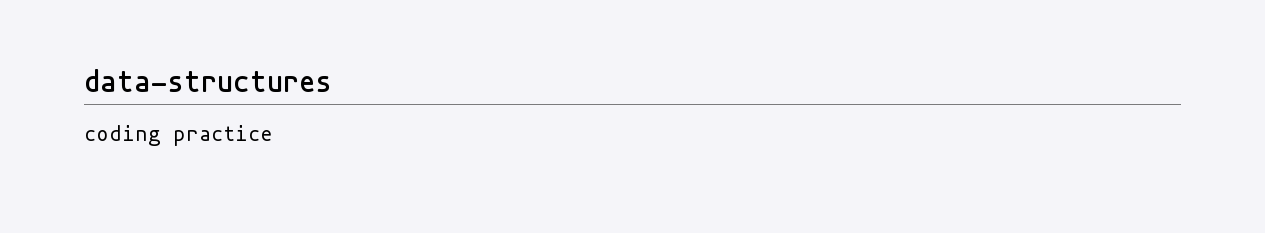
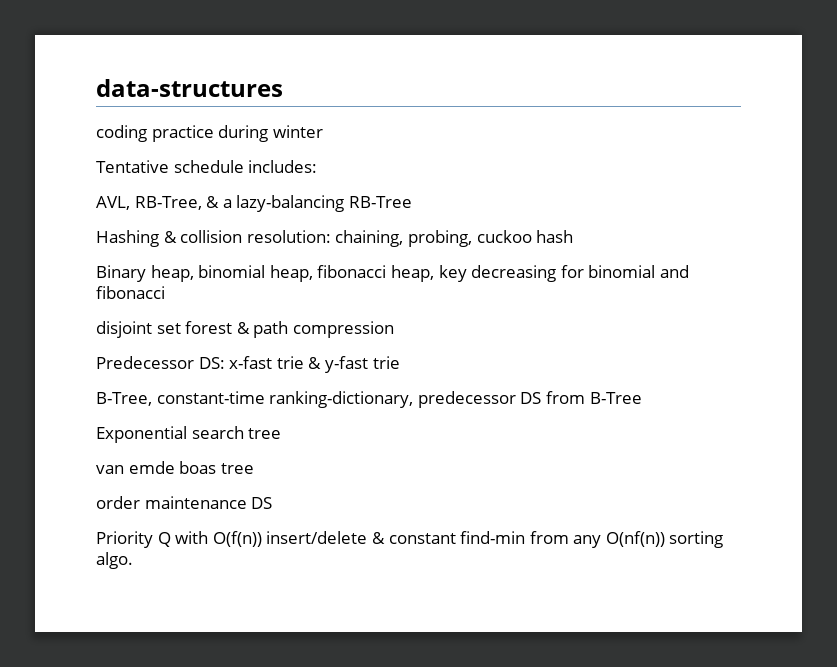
(273, 135) none -> [218,125,323,142] [96,160,318,173] [96,195,412,212] [96,230,574,247] [96,265,689,282] [96,286,165,299] [96,321,394,338] [96,356,400,373] [96,391,642,408] [96,426,282,443] [96,461,254,474] [96,496,273,509] [96,531,724,548] [96,552,133,569] during winter // Tentative schedule includes: // AVL, RB-Tree, & a lazy-balancing RB-Tree // Hashing & collision resolution: chaining, probing, cuckoo hash // Binary heap, binomial heap, fibonacci heap, key decreasing for binomial and fibonacci // disjoint set forest & path compression // Predecessor DS: x-fast trie & y-fast trie // B-Tree, constant-time ranking-dictionary, predecessor DS from B-Tree // Exponential search tree // van emde boas tree // order maintenance DS // Priority Q with O(f(n)) insert/delete & constant find-min from any O(nf(n)) sorting algo.

